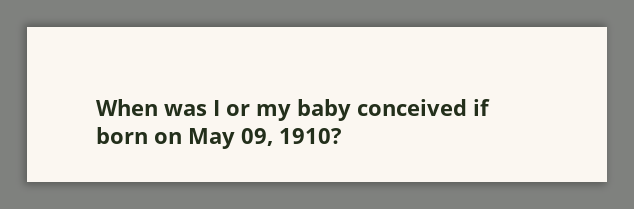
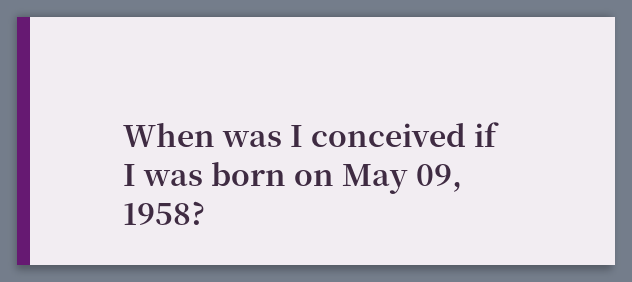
[226,99,490,121] or my baby conceived if -> [311,122,500,147] [123,164,204,186] conceived if I was
[279,128,342,144] 1910? -> [123,201,205,225] 1958?

